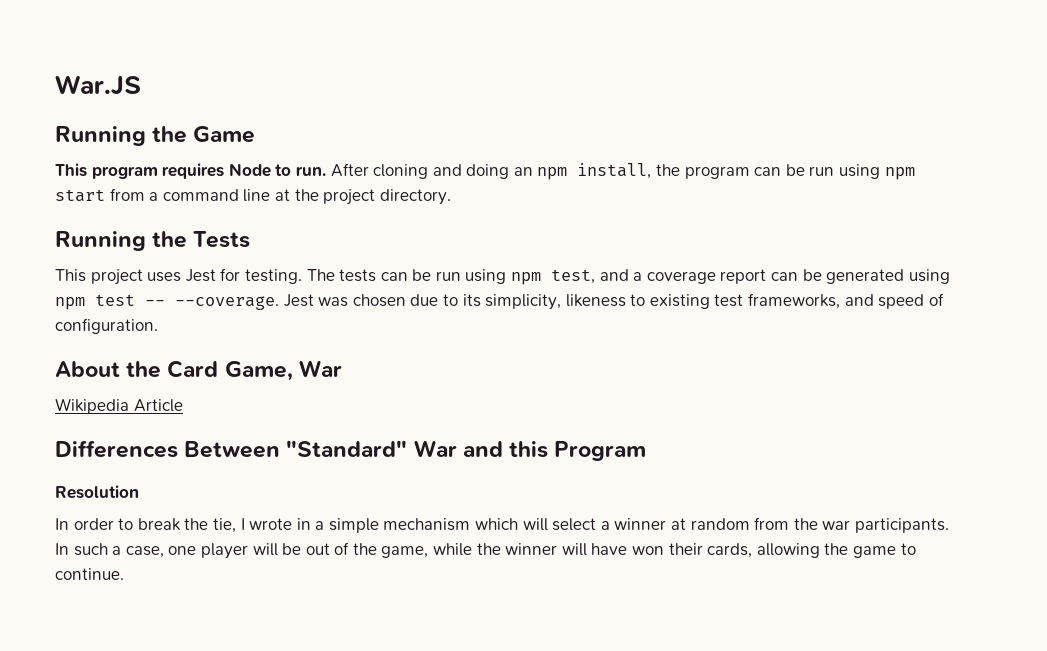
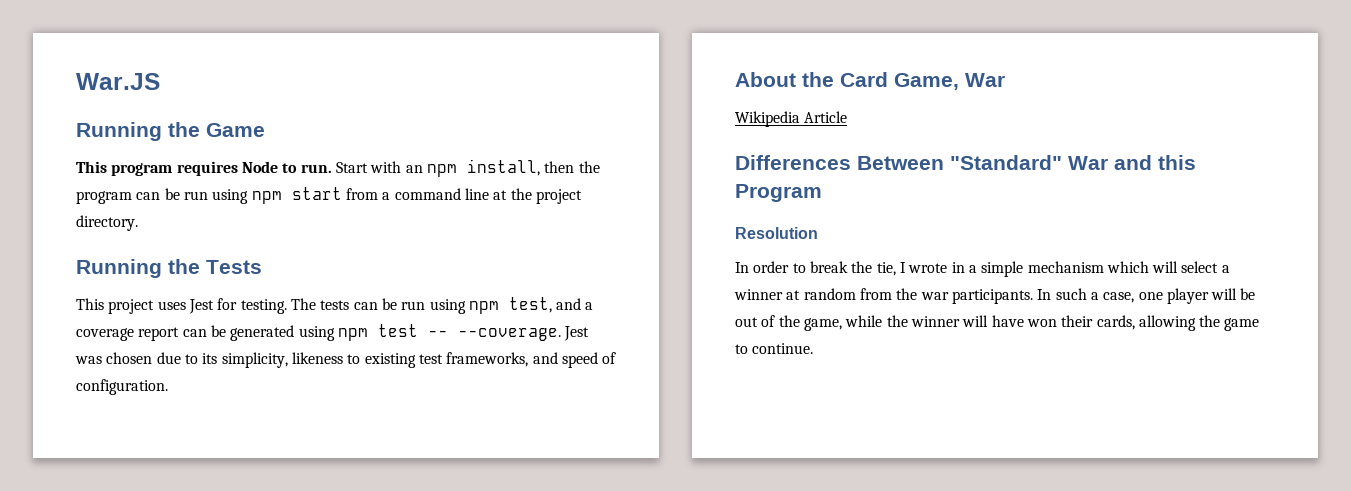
[330,163,510,179] After cloning and doing -> [335,161,402,173] Start with
(652, 171) none -> [544,161,575,173] then

